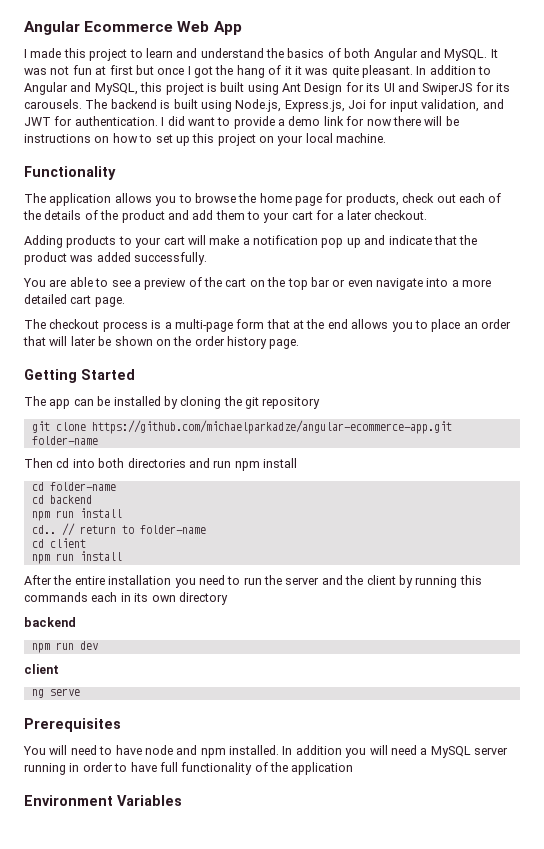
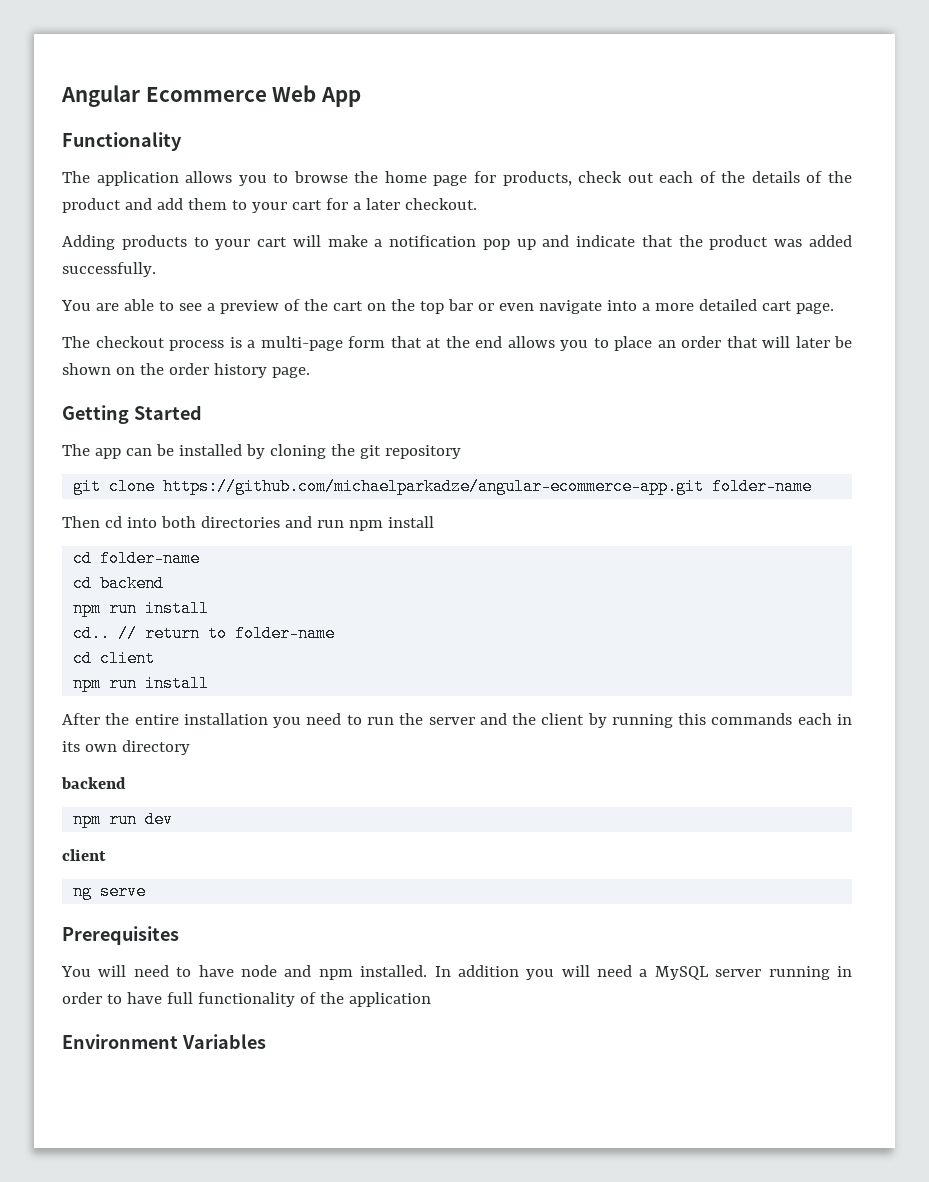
[24,48,498,61] [24,65,492,78] [24,82,510,95] [24,99,504,112] [24,116,459,129] [24,133,387,146] // I made this project to learn and understand the basics of both Angular and MySQL. It was not fun at first but once I got the hang of it it was quite pleasant. In addition to Angular and MySQL, this project is built using Ant Design for its UI and SwiperJS for its carousels. The backend is built using Node.js, Express.js, Joi for input validation, and JWT for authentication. I did want to provide a demo link for now there will be instructions on how to set up this project on your local machine. -> (361, 97) none

